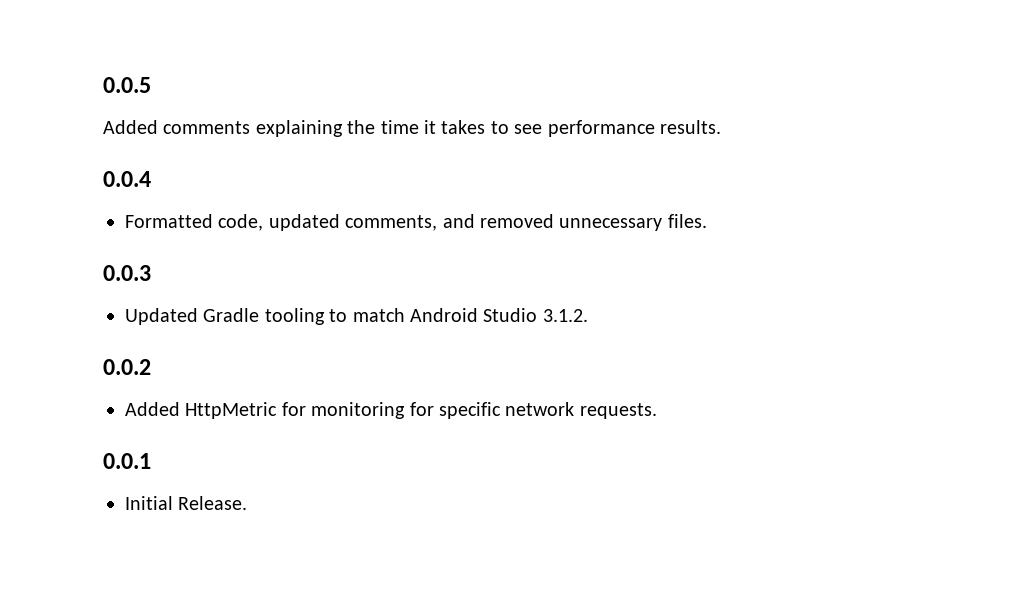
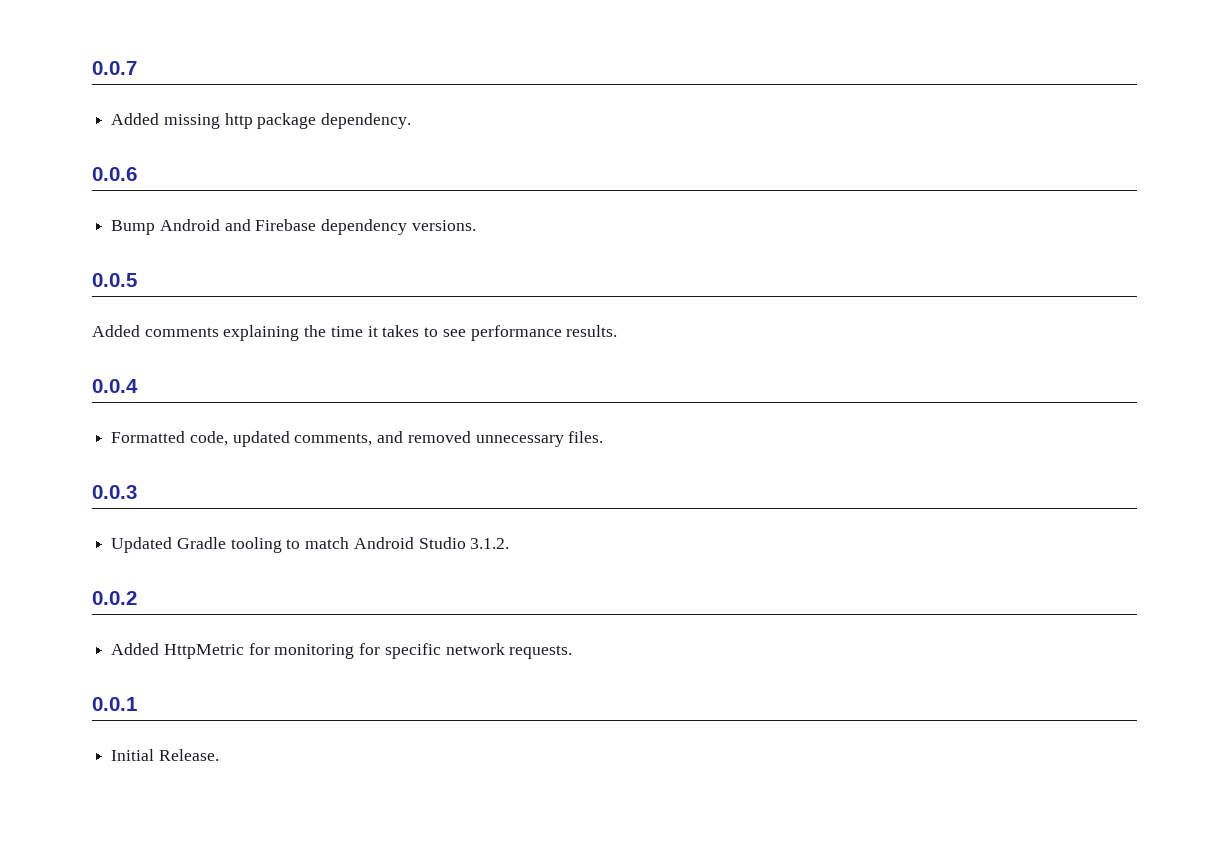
(103, 85) none -> [92,61,137,75] [111,113,412,129] [92,167,137,181] [111,219,476,235] 0.0.7 // Added missing http package dependency. // 0.0.6 // Bump Android and Firebase dependency versions. //

